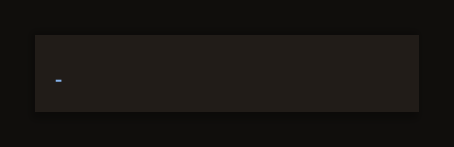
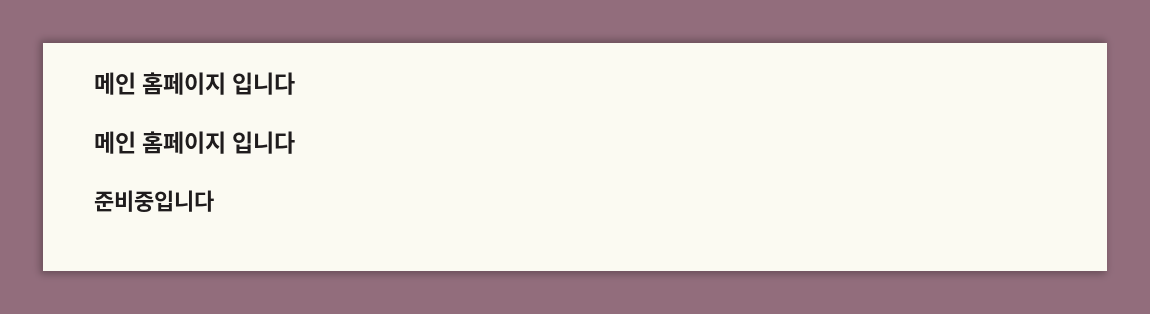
[55,79,62,86] - -> [94,72,296,95] [94,131,296,154] [94,190,214,212] 메인 홈페이지 입니다 // 메인 홈페이지 입니다 // 준비중입니다

